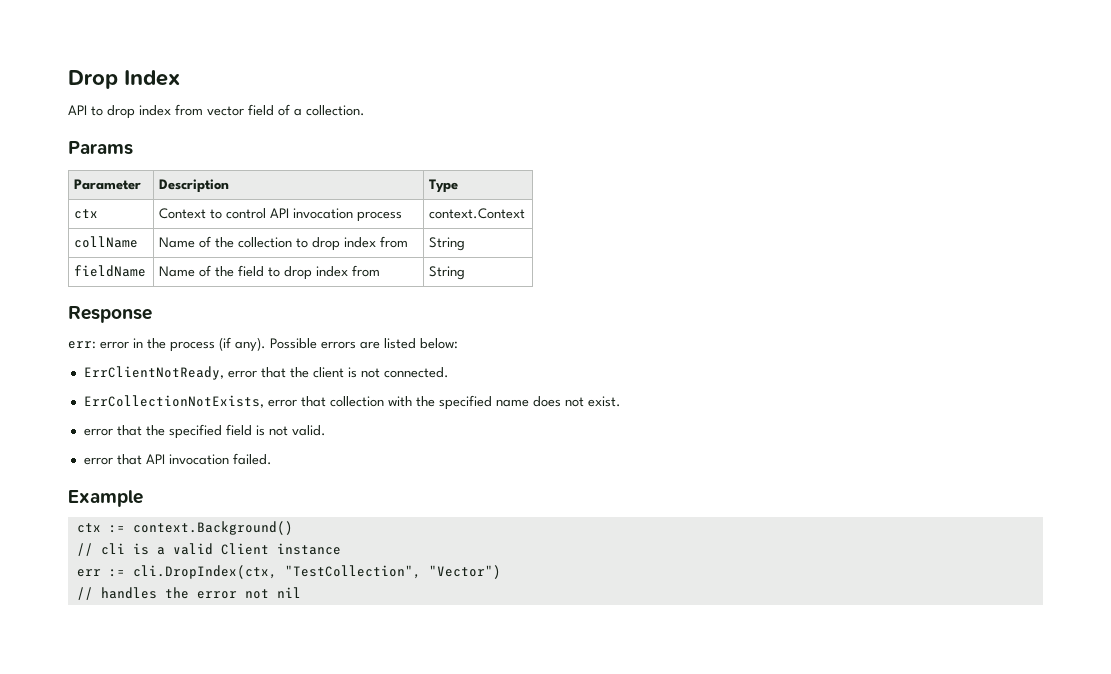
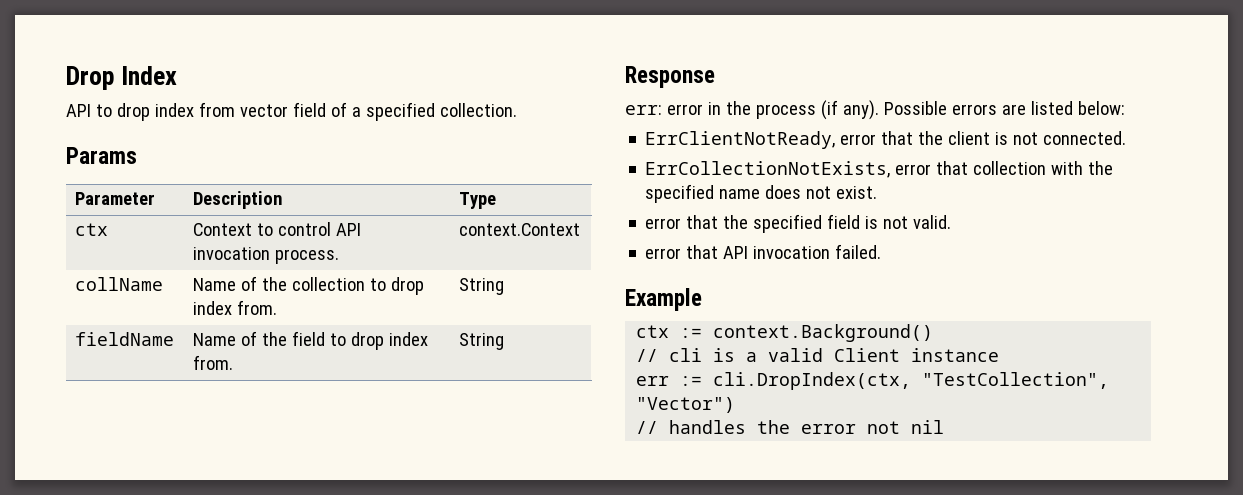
(302, 112) none -> [365,102,435,121] specified
[357,211,403,222] process -> [275,249,340,264] process.
[380,236,409,248] from -> [237,300,278,315] from.
[352,265,381,277] from -> [193,355,234,370] from.

